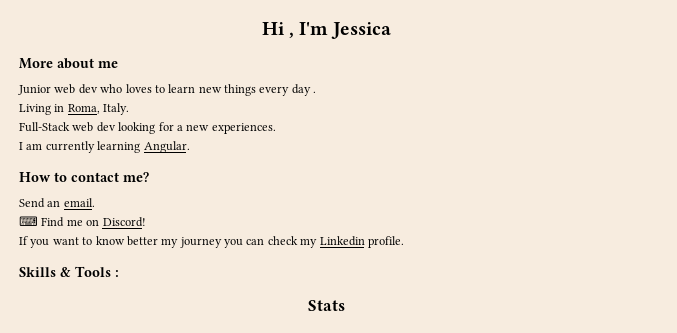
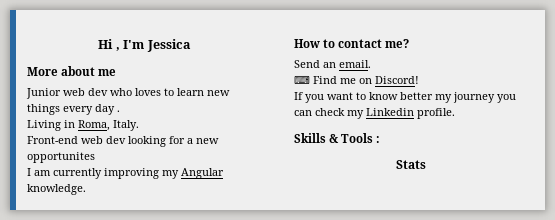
[19,122,70,132] Full-Stack -> [27,136,78,144] Front-end
[211,123,276,134] experiences. -> [27,152,95,163] opportunites
[97,141,190,153] learning Angular. -> [104,168,224,179] [27,184,86,195] improving my Angular knowledge.

